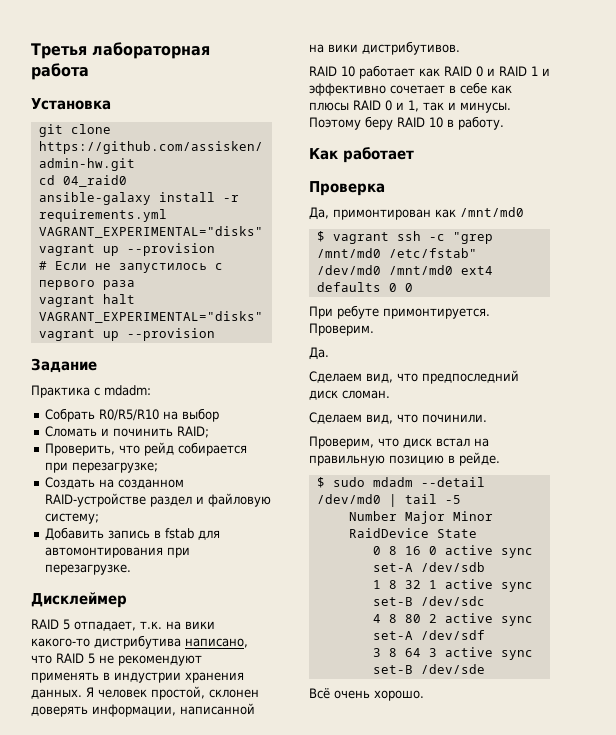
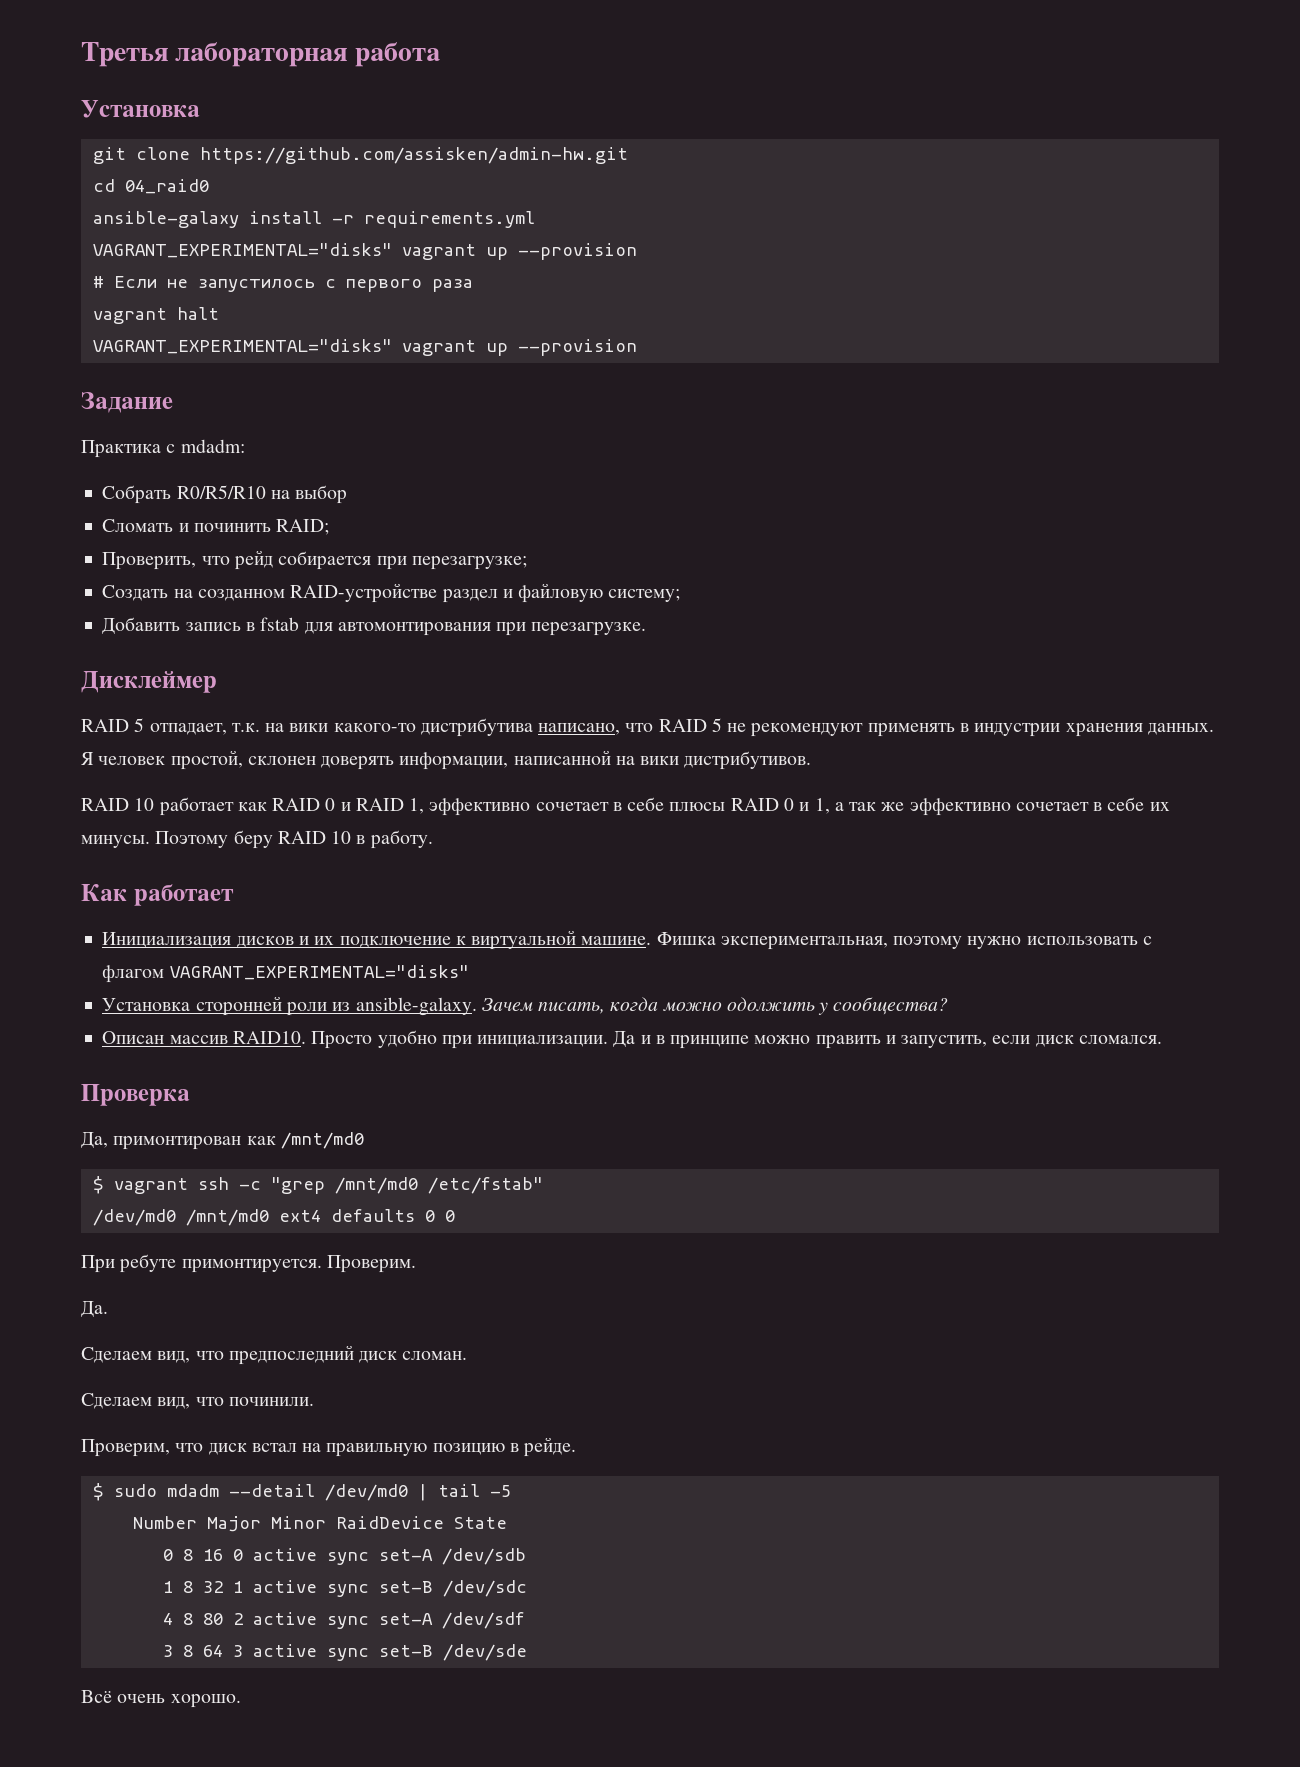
[531,66,550,76] [309,82,512,96] 1 и эффективно сочетает в себе как -> [409,797,665,816] 1, эффективно сочетает в себе
[423,102,456,111] так и -> [834,797,1170,816] а так же эффективно сочетает в себе их
(414, 155) none -> [102,930,1152,950] [102,965,469,983] [102,996,949,1016] [102,1030,1162,1049] // Инициализация дисков и их подключение к виртуальной машине. Фишка экспериментальная, поэтому нужно использовать с флагом VAGRANT_EXPERIMENTAL="disks" // Установка сторонней роли из ansible-galaxy. Зачем писать, когда можно одолжить у сообщества? // Описан массив RAID10. Просто удобно при инициализации. Да и в принципе можно править и запустить, если диск сломался.

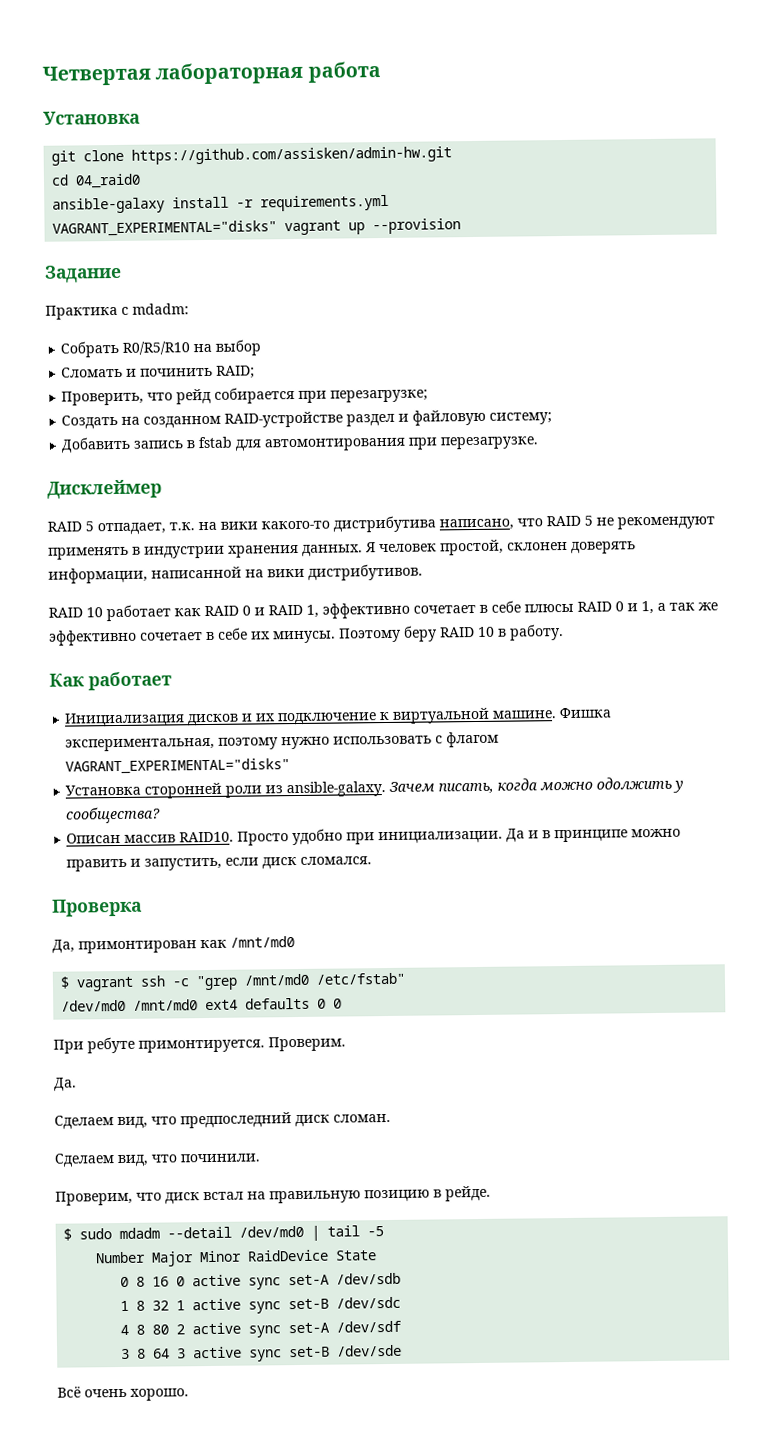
[81,42,168,67] Третья -> [42,65,151,86] Четвертая
[92,276,473,292] [92,307,219,324] [92,339,637,356] // # Если не запустилось с первого раза // vagrant halt // VAGRANT_EXPERIMENTAL="disks" vagrant up --provision -> (462, 226) none

